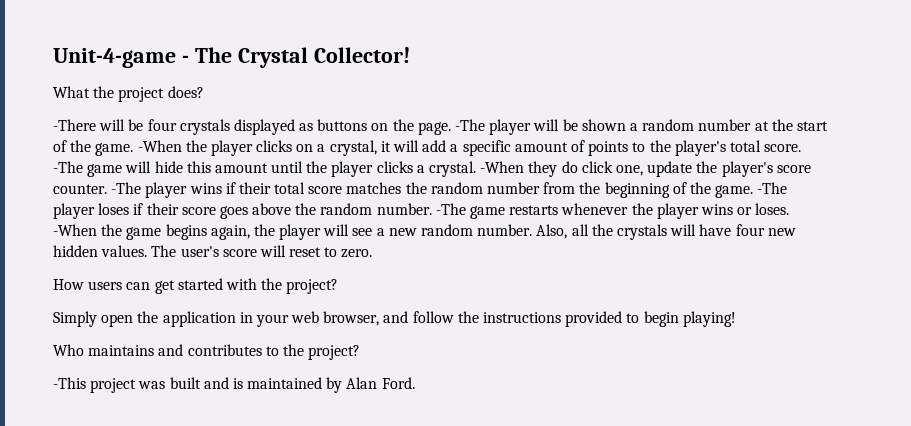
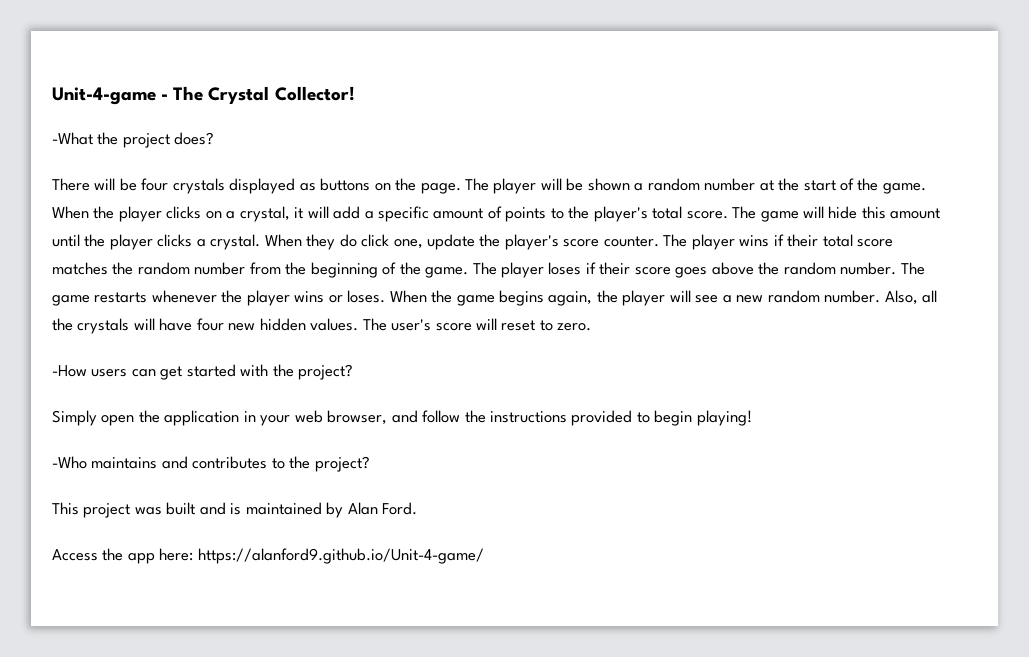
[53,86,90,98] What -> [52,132,93,145] -What
[53,119,96,131] -There -> [52,178,90,191] There
[455,119,486,131] -The -> [465,178,490,191] The
[137,140,182,152] -When -> [52,206,89,219] When
[53,161,83,173] -The -> [732,206,757,219] The
[480,161,525,173] -When -> [264,234,302,247] When
[111,182,142,194] -The -> [663,234,688,247] The
[757,182,788,194] -The -> [472,262,497,275] The
[435,203,466,215] -The -> [900,262,925,275] The
[53,224,97,236] -When -> [389,290,427,303] When
[53,279,84,290] How -> [52,365,87,377] -How
[53,344,84,356] Who -> [52,456,87,469] -Who
[53,377,86,389] -This -> [52,502,79,515] This
(415, 383) none -> [52,548,484,564] // Access the app here: https://alanford9.github.io/Unit-4-game/

